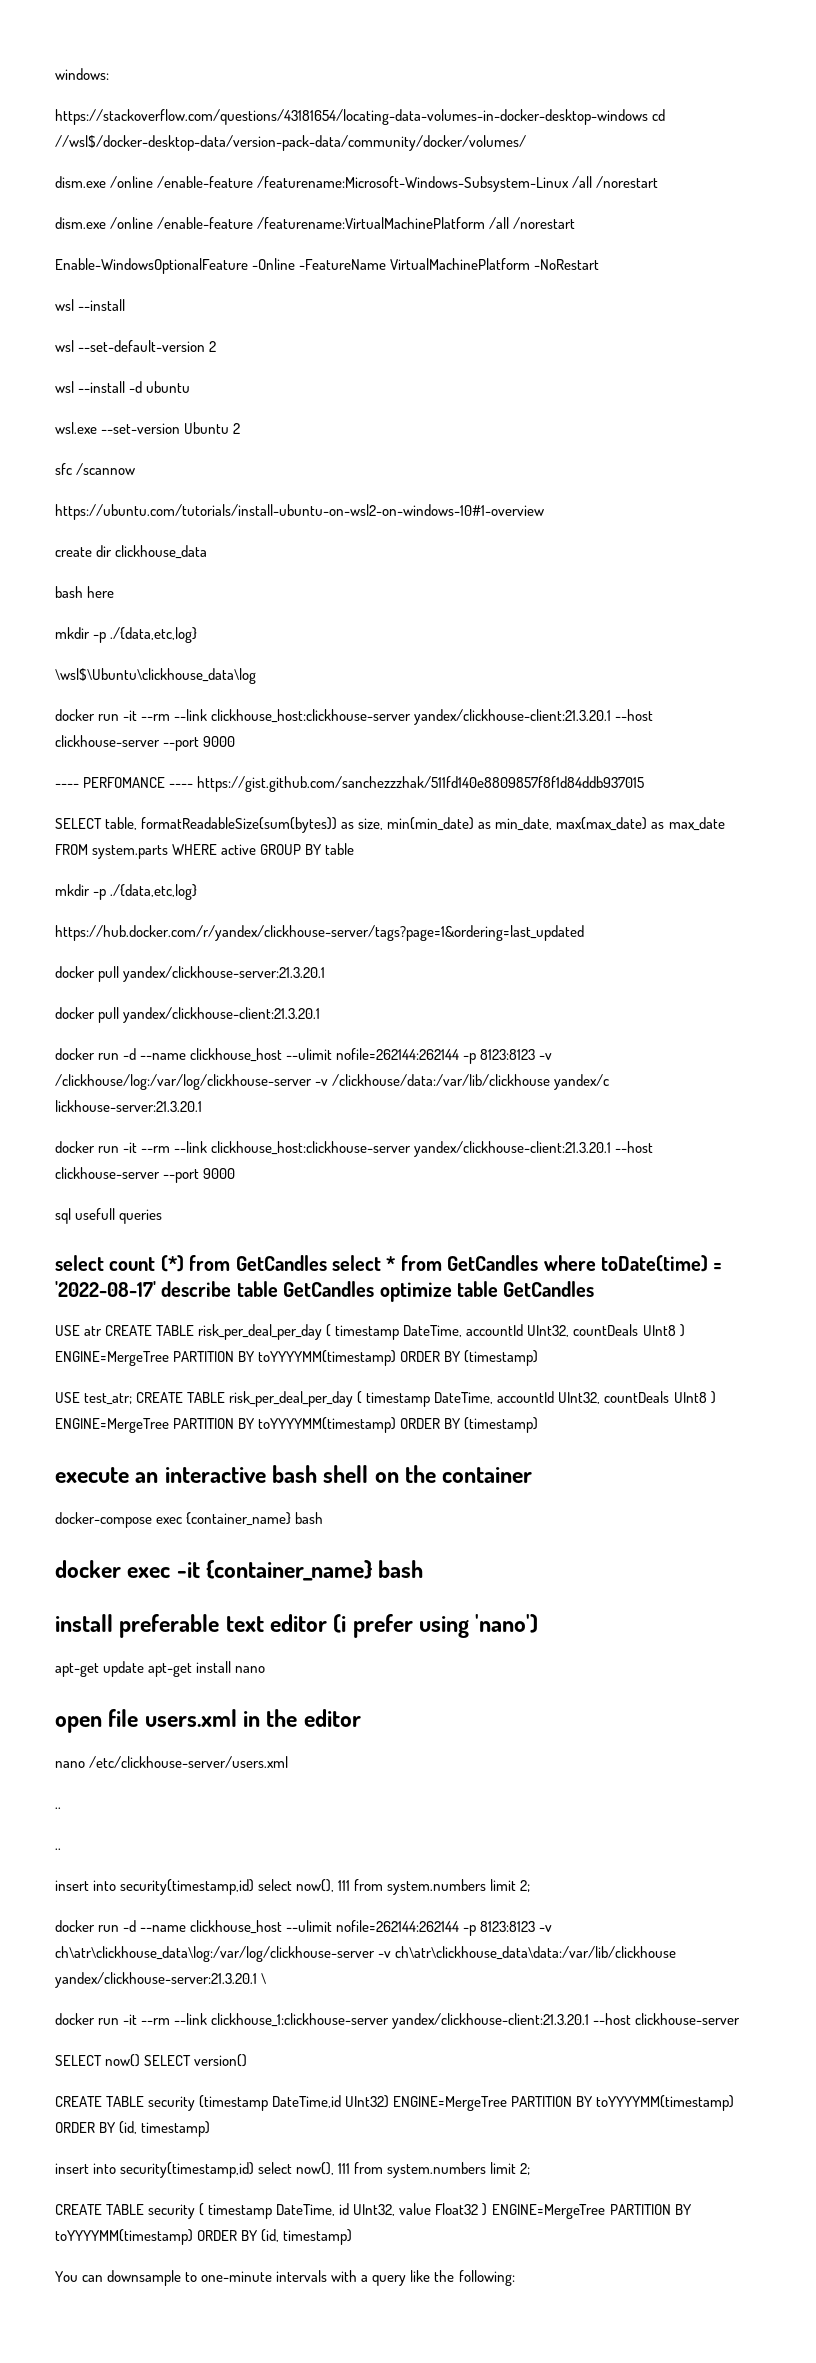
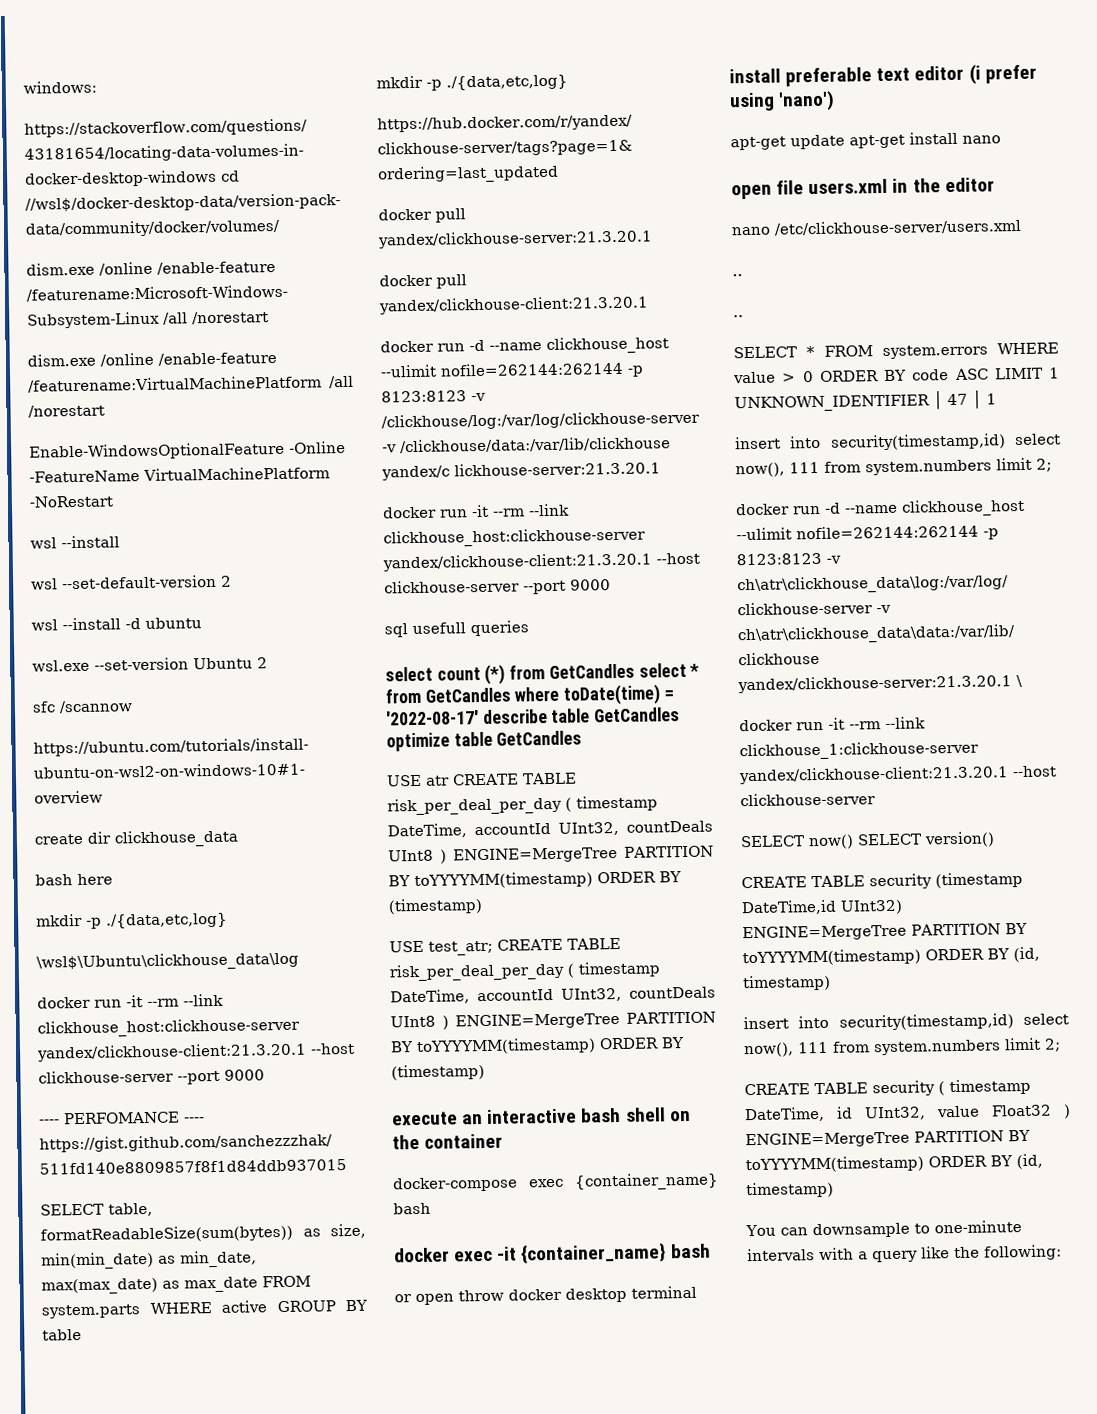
(424, 1569) none -> [394,1285,697,1306] // or open throw docker desktop terminal
(61, 1849) none -> [733,342,1059,360] [733,367,1060,384] [734,389,997,413] // SELECT * FROM system.errors WHERE value > 0 ORDER BY code ASC LIMIT 1 UNKNOWN_IDENTIFIER │ 47 │ 1

